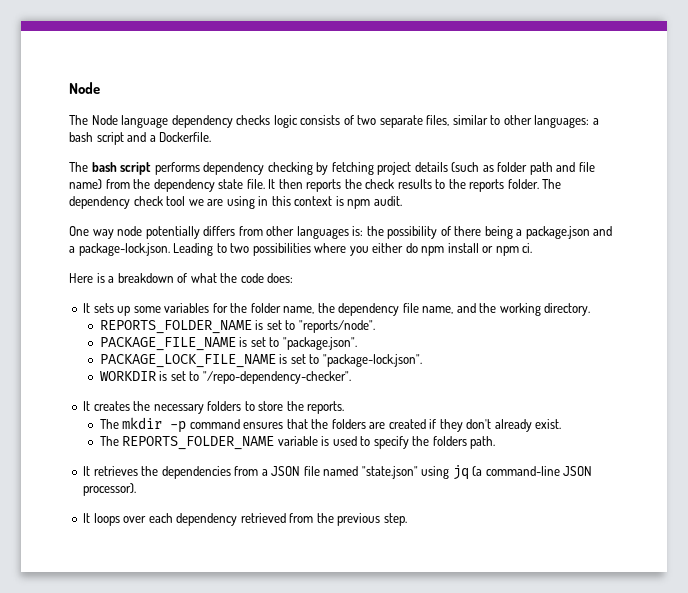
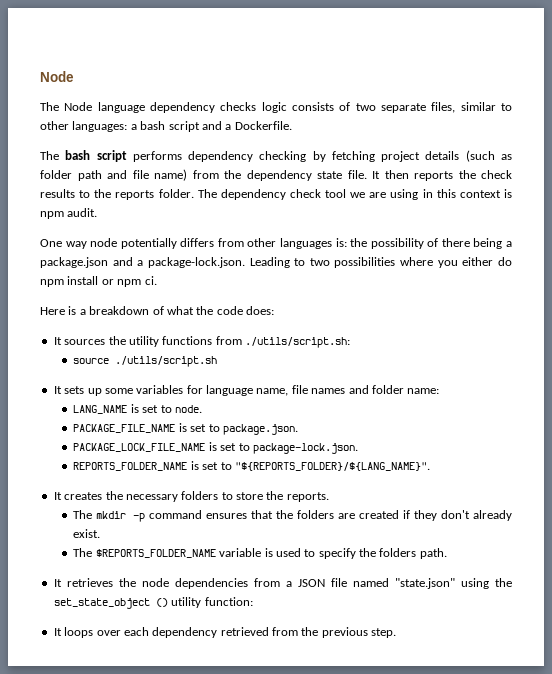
(294, 278) none -> [53,336,350,348] [73,356,218,367] // It sources the utility functions from ./utils/script.sh: // source ./utils/script.sh
[230,303,591,316] [99,320,375,334] [99,337,357,351] [99,354,422,368] [99,371,351,384] the folder name, the dependency file name, and the working directory. // REPORTS_FOLDER_NAME is set to "reports/node". // PACKAGE_FILE_NAME is set to "package.json". // PACKAGE_LOCK_FILE_NAME is set to "package-lock.json". // WORKDIR is set to "/repo-dependency-checker". -> [206,385,440,396] [73,404,202,414] [73,423,298,435] [73,442,358,454] [73,461,430,471] language name, file names and folder name: // LANG_NAME is set to node. // PACKAGE_FILE_NAME is set to package.json. // PACKAGE_LOCK_FILE_NAME is set to package-lock.json. // REPORTS_FOLDER_NAME is set to "${REPORTS_FOLDER}/${LANG_NAME}".
[122,436,275,450] REPORTS_FOLDER_NAME -> [95,549,216,558] $REPORTS_FOLDER_NAME
(159, 471) none -> [141,578,169,587] node
[452,465,593,480] [83,483,137,496] jq (a command-line JSON processor). -> [494,578,512,587] [53,597,253,609] the set_state_object () utility function:

